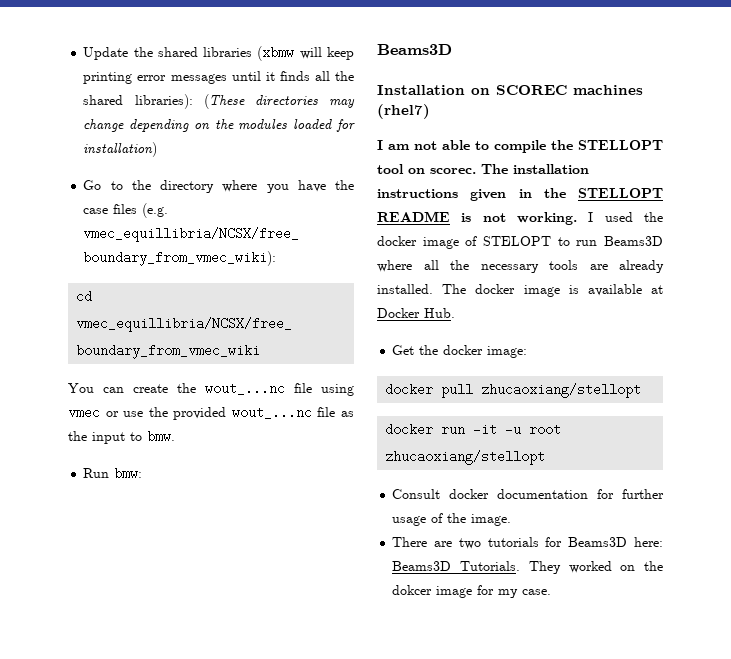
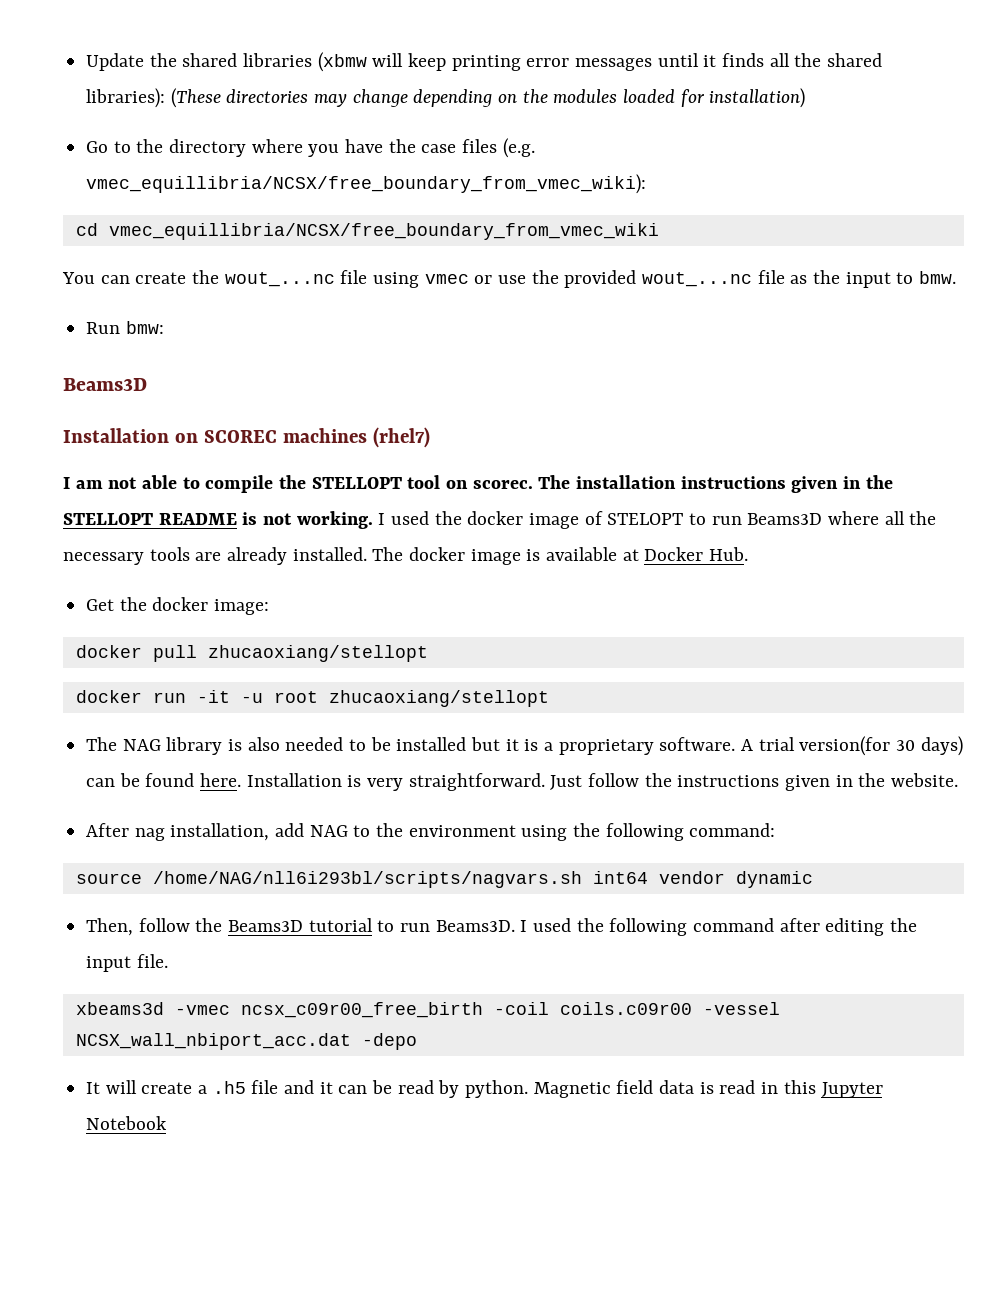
[392,489,664,499] [392,513,512,526] [392,537,663,549] [392,561,663,574] [392,585,552,598] Consult docker documentation for further usage of the image. // There are two tutorials for Beams3D here: Beams3D Tutorials. They worked on the dokcer image for my case. -> [86,736,963,756] [86,773,959,791] [86,823,776,841] [75,871,813,888] [86,918,918,936] [86,954,168,972] [75,1002,780,1018] [75,1033,417,1050] [86,1080,883,1098] [86,1116,168,1130] The NAG library is also needed to be installed but it is a proprietary software. A trial version(for 30 days) can be found here. Installation is very straightforward. Just follow the instructions given in the website. // After nag installation, add NAG to the environment using the following command: // source /home/NAG/nll6i293bl/scripts/nagvars.sh int64 vendor dynamic // Then, follow the Beams3D tutorial to run Beams3D. I used the following command after editing the input file. // xbeams3d -vmec ncsx_c09r00_free_birth -coil coils.c09r00 -vessel NCSX_wall_nbiport_acc.dat -depo // It will create a .h5 file and it can be read by python. Magnetic field data is read in this Jupyter Notebook

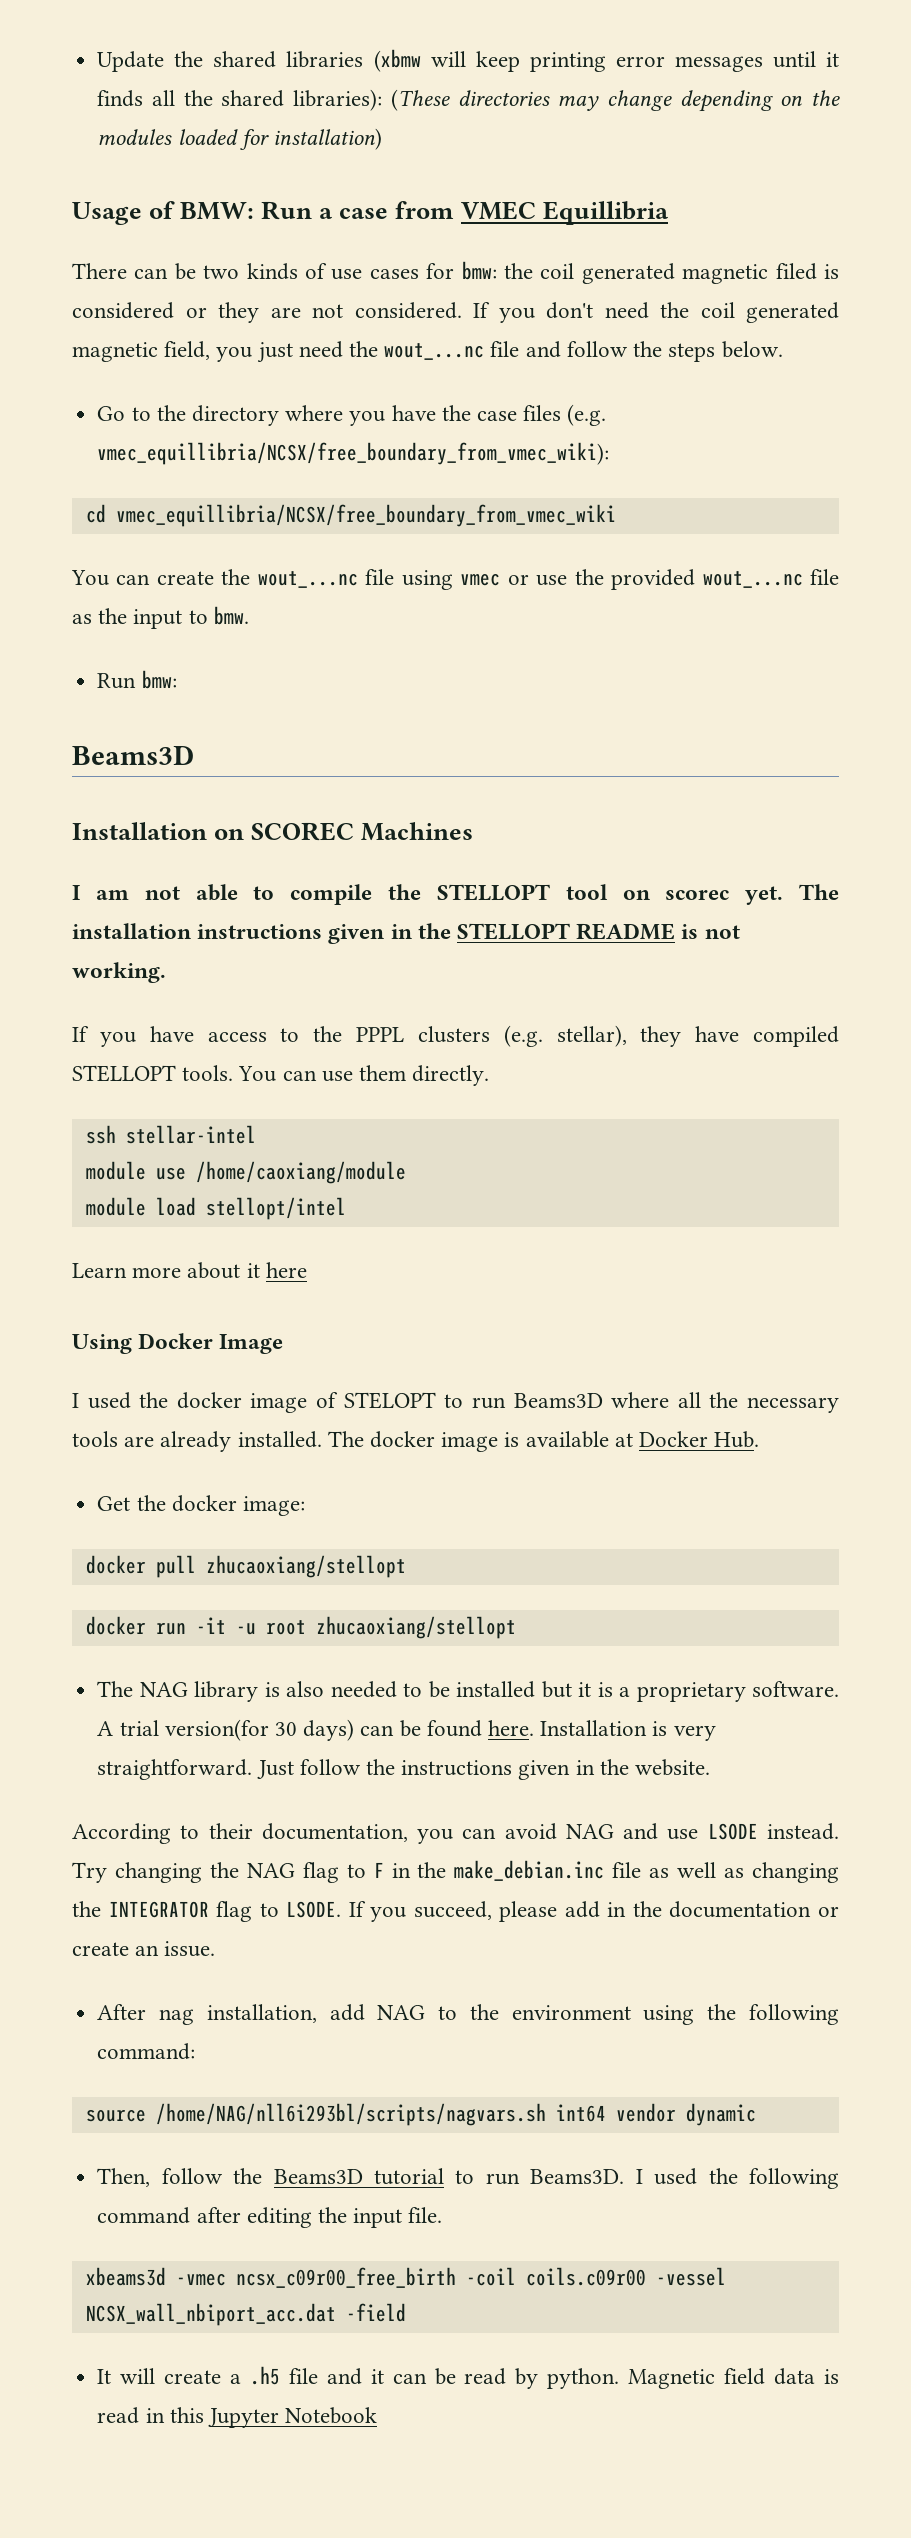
(806, 98) none -> [72,201,670,225] [72,261,839,284] [72,302,839,323] [72,341,783,363] // Usage of BMW: Run a case from VMEC Equillibria // There can be two kinds of use cases for bmw: the coil generated magnetic filed is considered or they are not considered. If you don't need the coil generated magnetic field, you just need the wout_...nc file and follow the steps below.
[282,427,430,448] machines (rhel7) -> [361,822,474,841] Machines
[472,480,533,489] scorec. -> [665,886,784,905] scorec yet.
(373, 520) none -> [72,1025,840,1047] [72,1065,490,1086] [85,1125,256,1144] [85,1161,406,1184] [85,1197,346,1220] [72,1262,307,1279] [72,1333,284,1354] // If you have access to the PPPL clusters (e.g. stellar), they have compiled STELLOPT tools. You can use them directly. // ssh stellar-intel // module use /home/caoxiang/module // module load stellopt/intel // Learn more about it here // Using Docker Image //
(959, 780) none -> [72,1823,839,1844] [72,1860,840,1883] [72,1901,840,1922] [72,1941,216,1957] // According to their documentation, you can avoid NAG and use LSODE instead. Try changing the NAG flag to F in the make_debian.inc file as well as changing the INTEGRATOR flag to LSODE. If you succeed, please add in the documentation or create an issue.
[361,1033,417,1050] -depo -> [345,2303,406,2322] -field

